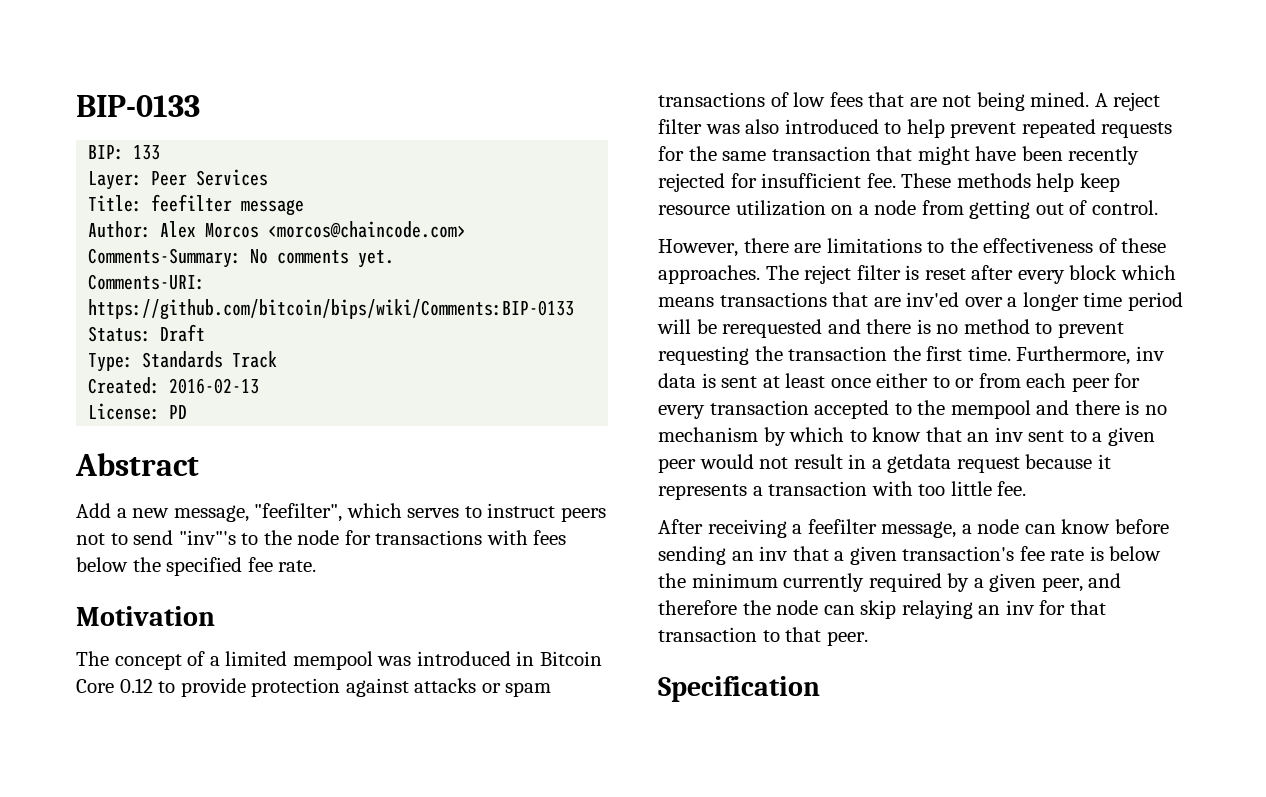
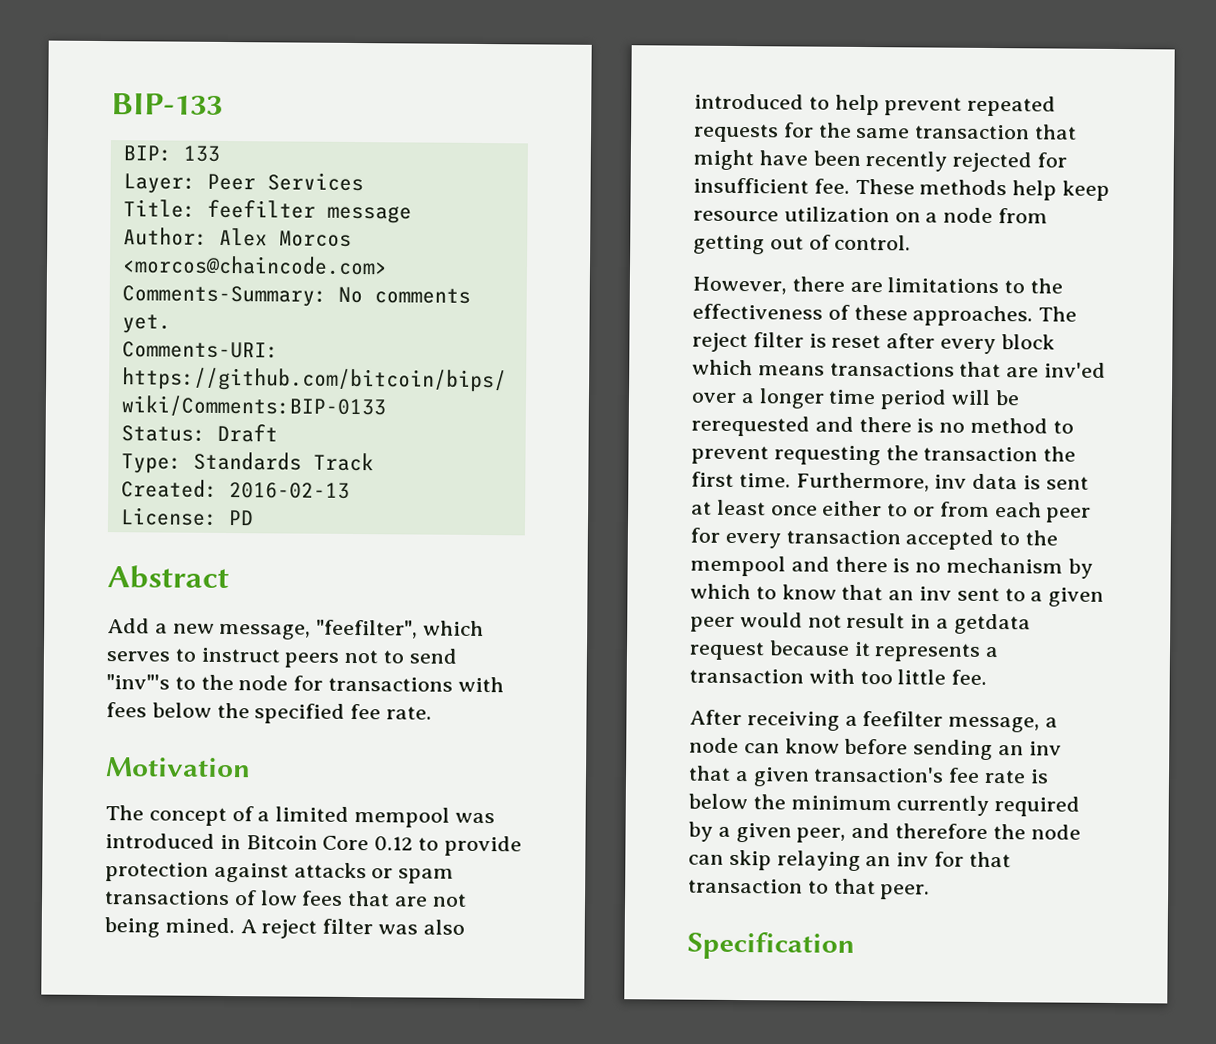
[76,95,200,117] BIP-0133 -> [111,93,223,115] BIP-133

